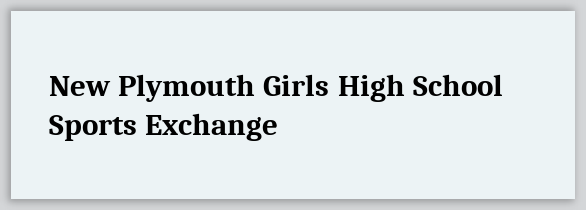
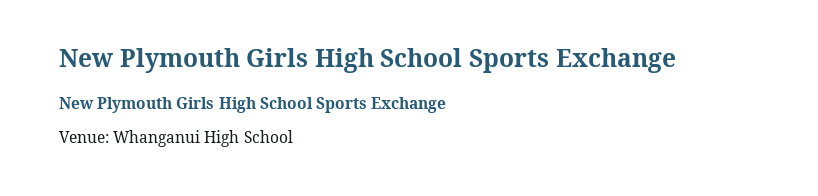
[49,74,503,102] [49,113,279,141] New Plymouth Girls High School Sports Exchange -> [59,48,676,73] [59,97,447,113] [59,130,293,147] New Plymouth Girls High School Sports Exchange // New Plymouth Girls High School Sports Exchange // Venue: Whanganui High School

